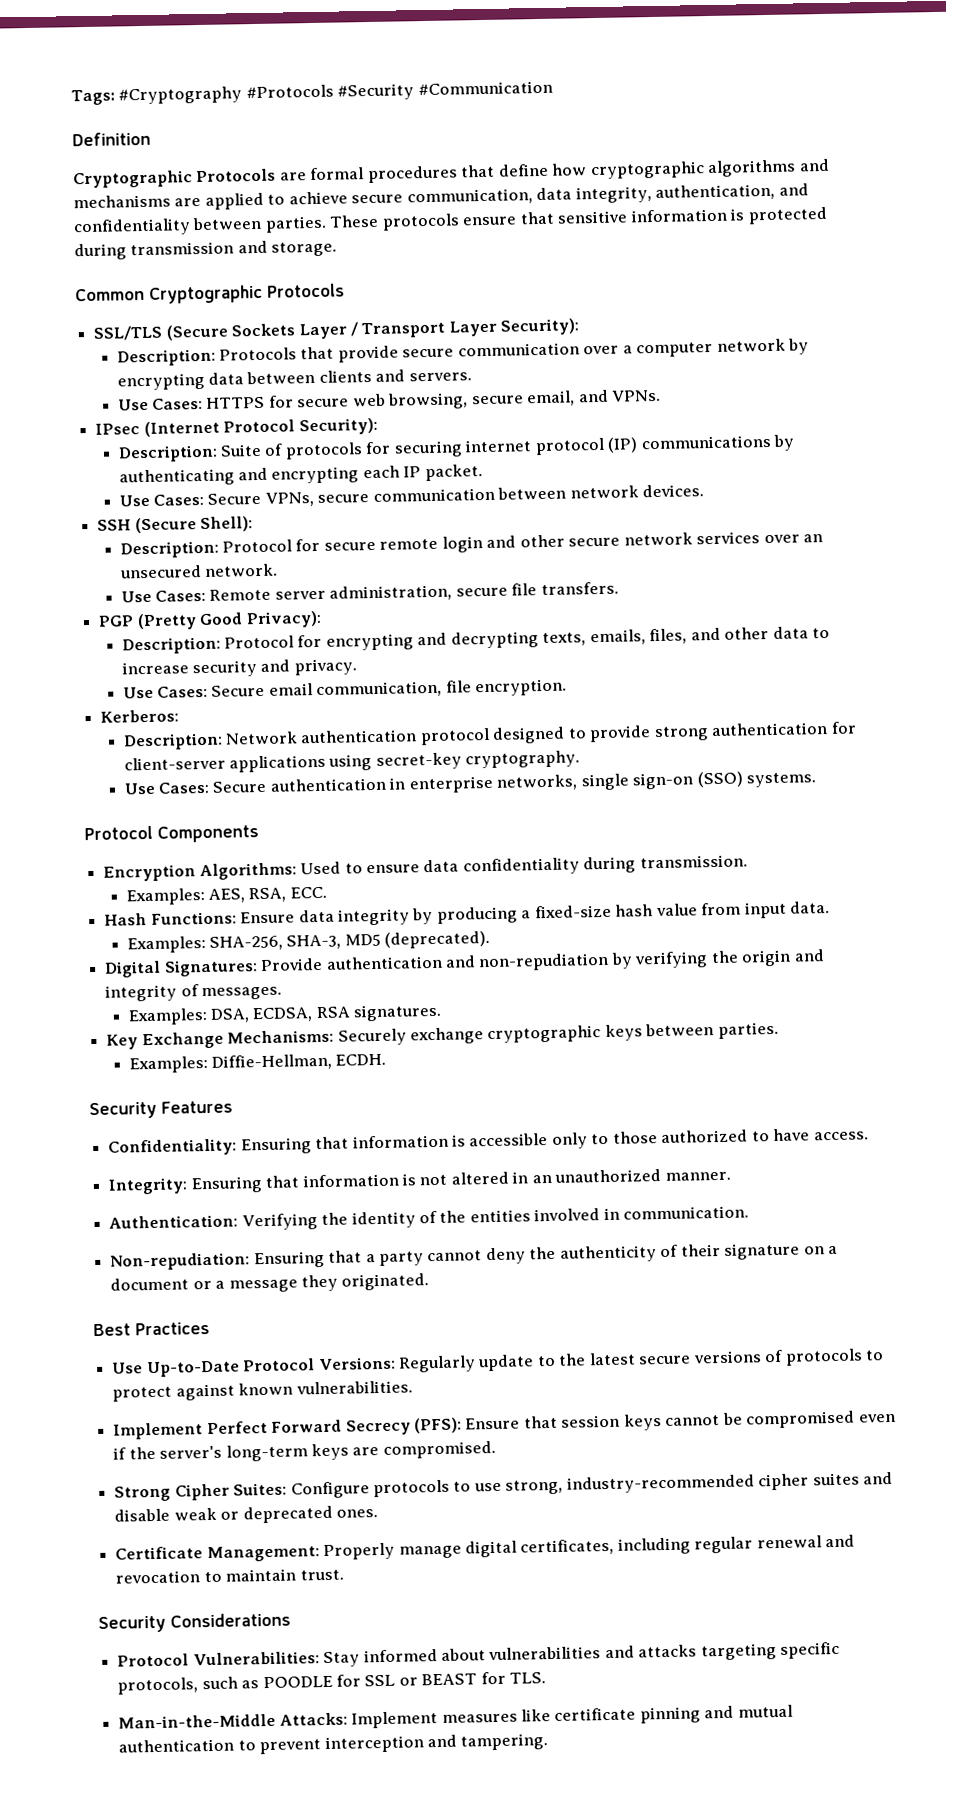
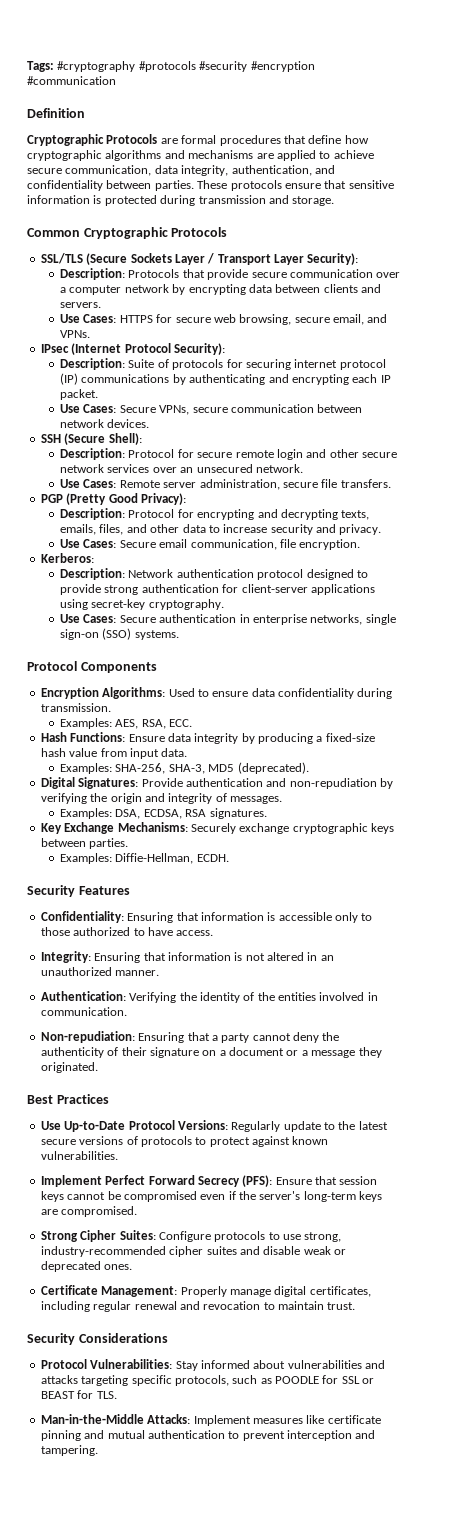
[118,80,553,105] #Cryptography #Protocols #Security #Communication -> [57,61,315,72] [27,76,116,85] #cryptography #protocols #security #encryption #communication

